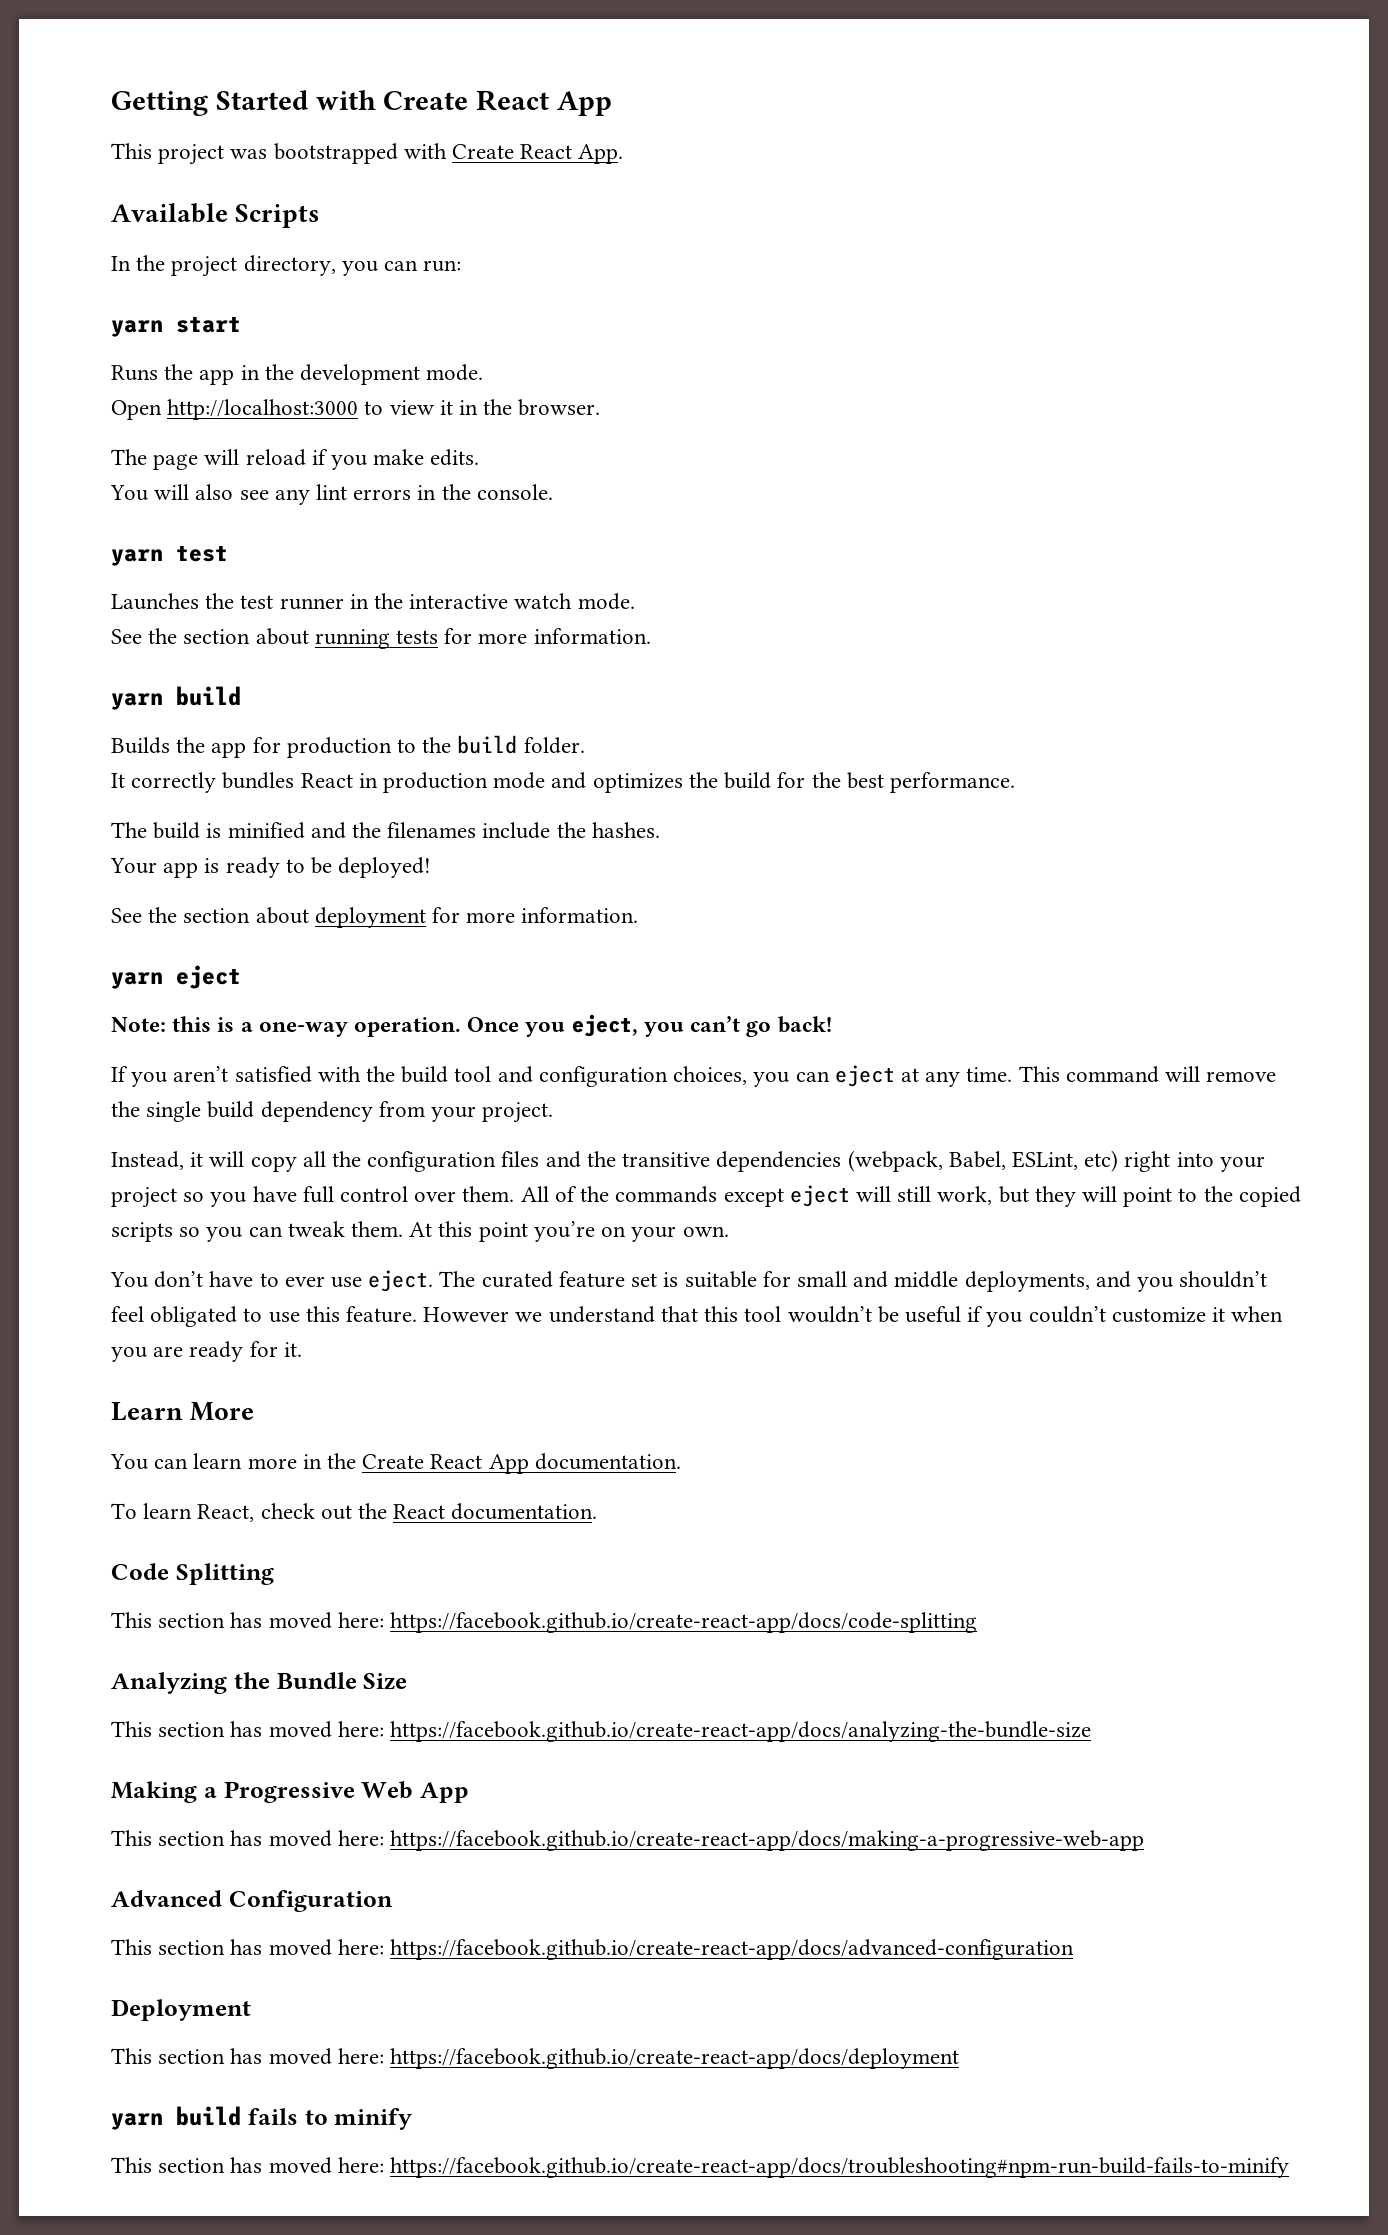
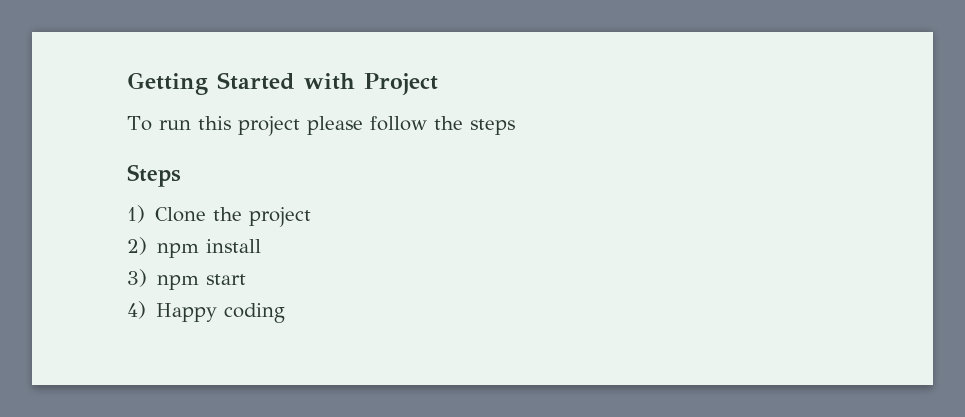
[383,90,613,116] [111,143,624,165] [111,203,321,228] [111,255,462,277] [111,317,241,337] [111,364,484,385] [111,399,601,420] [111,449,480,470] [110,484,553,505] [111,546,228,566] [111,593,635,610] [111,628,651,649] [111,686,241,710] [111,735,585,758] [111,772,1015,793] [111,822,660,839] [110,857,432,878] [111,907,639,928] [111,965,241,989] [111,1014,832,1037] [111,1065,1277,1087] [111,1101,554,1123] [111,1150,1265,1172] [111,1185,1301,1208] [111,1221,729,1242] [110,1270,1268,1292] [111,1306,1284,1327] [111,1341,302,1362] [111,1402,255,1421] [110,1453,681,1474] [111,1503,598,1522] [111,1563,274,1585] [111,1612,978,1633] [111,1672,408,1694] [111,1721,1092,1742] [111,1781,469,1803] [111,1830,1145,1851] [111,1890,393,1912] [111,1939,1075,1960] [111,1999,251,2021] [111,2048,960,2069] [111,2106,413,2130] [111,2157,1290,2178] Create React App // This project was bootstrapped with Create React App. // Available Scripts // In the project directory, you can run: // yarn start // Runs the app in the development mode. // Open http://localhost:3000 to view it in the browser. // The page will reload if you make edits. // You will also see any lint errors in the console. // yarn test // Launches the test runner in the interactive watch mode. // See the section about running tests for more information. // yarn build // Builds the app for production to the build folder. // It correctly bundles React in production mode and optimizes the build for the best performance. // The build is minified and the filenames include the hashes. // Your app is ready to be deployed! // See the section about deployment for more information. // yarn eject // Note: this is a one-way operation. Once you eject, you can’t go back! // If you aren’t satisfied with the build tool and configuration choices, you can eject at any time. This command will remove the single build dependency from your project. // Instead, it will copy all the configuration files and the transitive dependencies (webpack, Babel, ESLint, etc) right into your project so you have full control over them. All of the commands except eject will still work, but they will point to the copied scripts so you can tweak them. At this point you’re on your own. // You don’t have to ever use eject. The curated feature set is suitable for small and middle deployments, and you shouldn’t feel obligated to use this feature. However we understand that this tool wouldn’t be useful if you couldn’t customize it when you are ready for it. // Learn More // You can learn more in the Create React App documentation. // To learn React, check out the React documentation. // Code Splitting // This section has moved here: https://facebook.github.io/create-react-app/docs/code-splitting // Analyzing the Bundle Size // This section has moved here: https://facebook.github.io/create-react-app/docs/analyzing-the-bundle-size // Making a Progressive Web App // This section has moved here: https://facebook.github.io/create-react-app/docs/making-a-progressive-web-app // Advanced Configuration // This section has moved here: https://facebook.github.io/create-react-app/docs/advanced-configuration // Deployment // This section has moved here: https://facebook.github.io/create-react-app/docs/deployment // yarn build fails to minify // This section has moved here: https://facebook.github.io/create-react-app/docs/troubleshooting#npm-run-build-fails-to-minify -> [364,73,438,95] [127,116,515,136] [127,164,181,187] [127,205,312,227] [127,237,262,258] [127,269,247,290] [127,301,286,323] Project // To run this project please follow the steps // Steps // 1) Clone the project // 2) npm install // 3) npm start // 4) Happy coding

